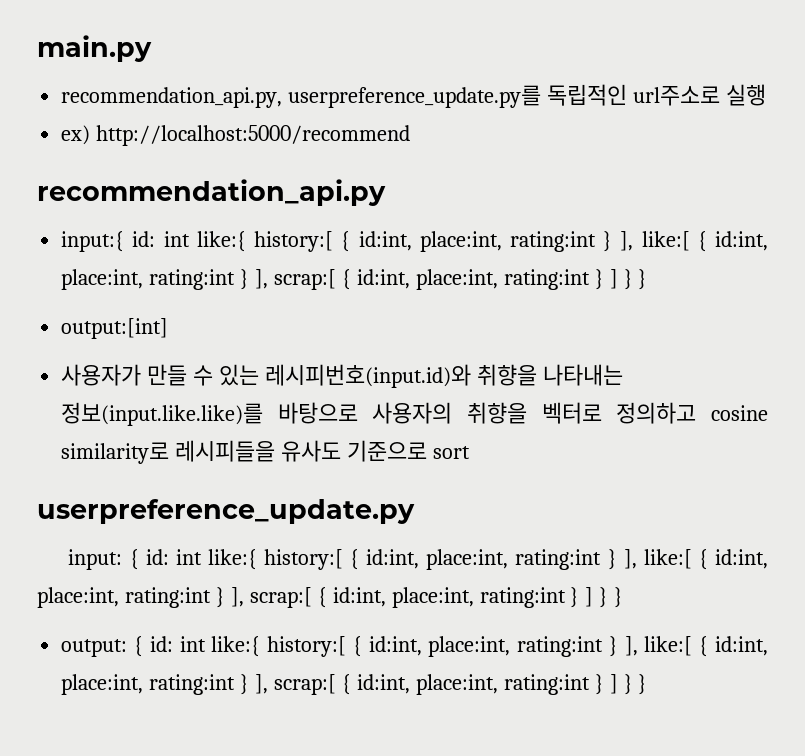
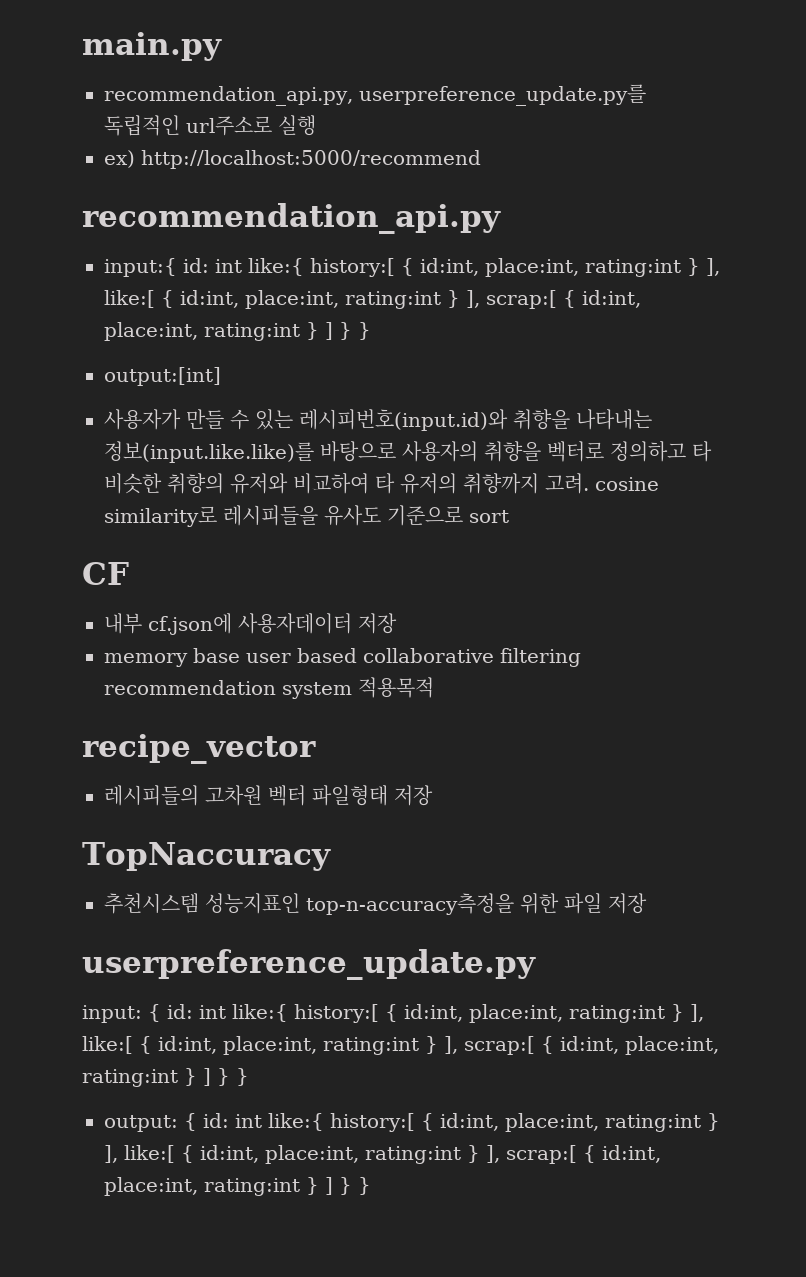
(697, 413) none -> [692,441,712,462] [104,473,589,494] 타 비슷한 취향의 유저와 비교하여 타 유저의 취향까지 고려.
(470, 452) none -> [82,562,129,585] [104,613,397,635] [104,648,581,667] [104,677,434,699] [82,734,316,764] [104,785,433,806] [82,842,331,871] [104,893,647,915] // CF // 내부 cf.json에 사용자데이터 저장 // memory base user based collaborative filtering recommendation system 적용목적 // recipe_vector // 레시피들의 고차원 벡터 파일형태 저장 // TopNaccuracy // 추천시스템 성능지표인 top-n-accuracy측정을 위한 파일 저장

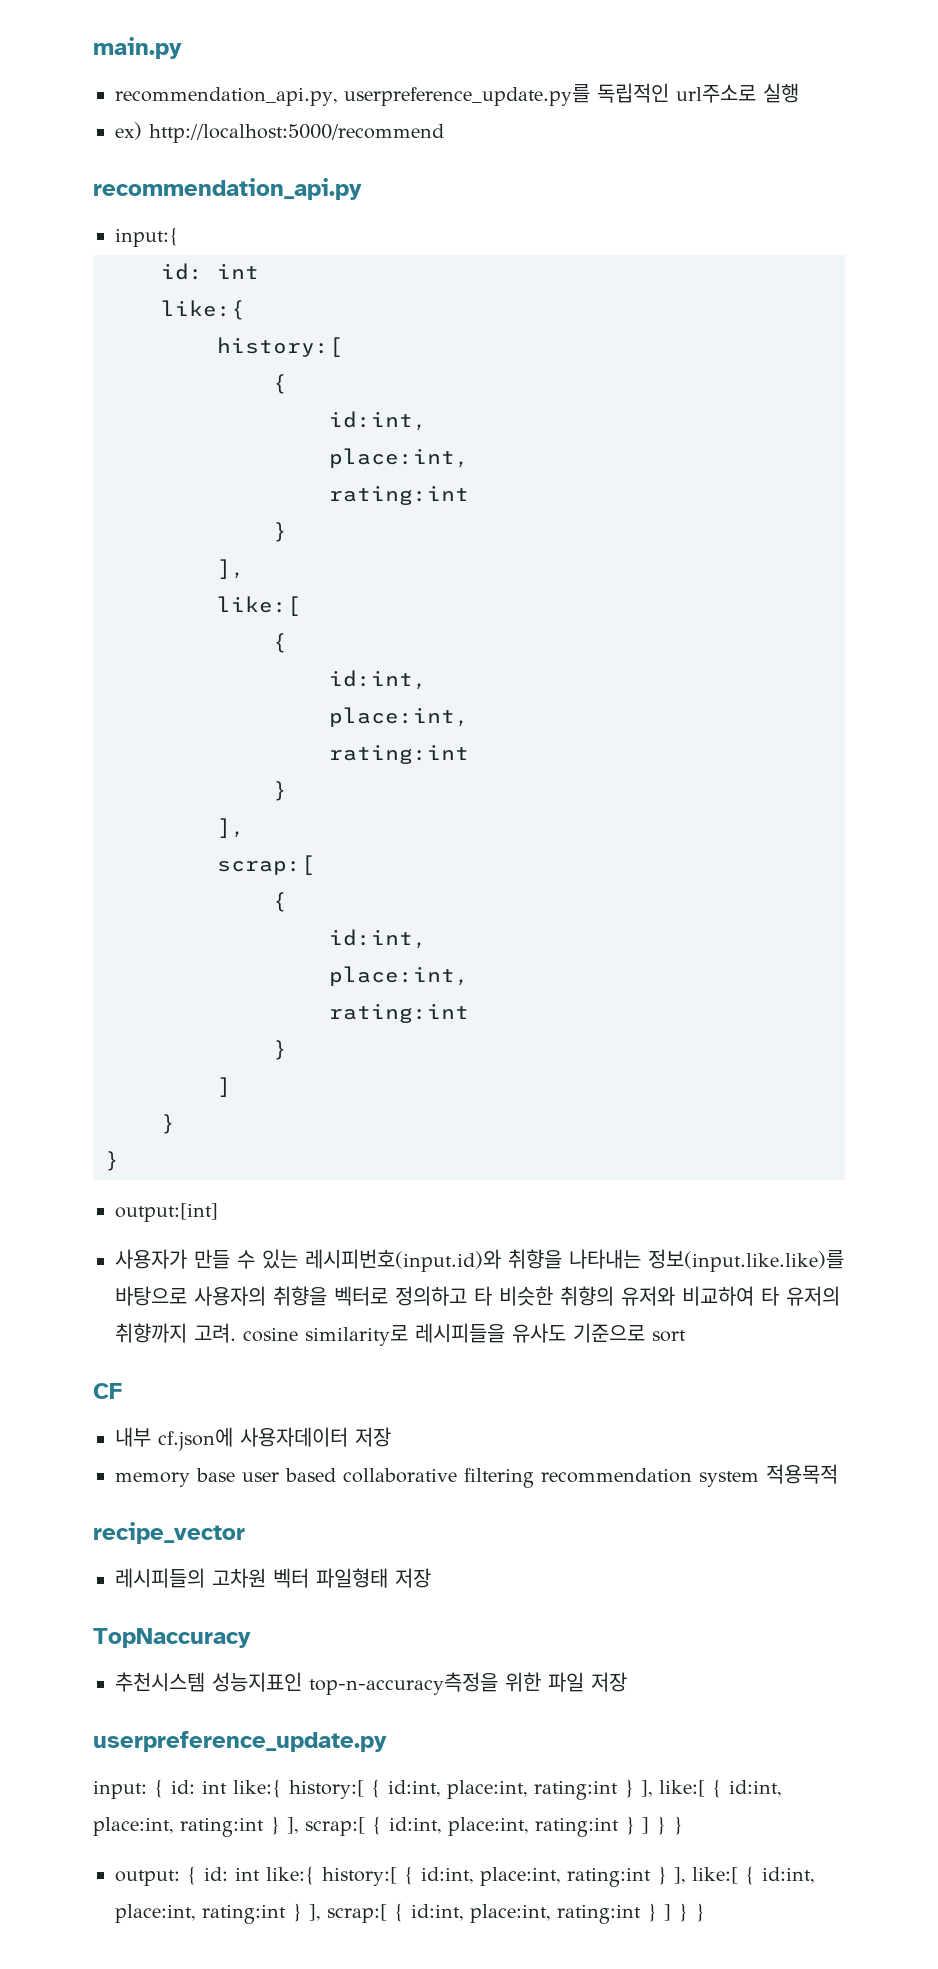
[183,258,720,277] [104,290,641,309] [104,322,352,341] id: int like:{ history:[ { id:int, place:int, rating:int } ], like:[ { id:int, place:int, rating:int } ], scrap:[ { id:int, place:int, rating:int } ] } -> [161,263,259,280] [161,300,245,320] [217,337,343,357] [273,374,287,394] [329,411,427,431] [329,448,469,468] [329,485,469,505] [273,522,287,542] [217,559,245,579] [217,596,301,616] [273,633,287,653] [329,670,427,690] [329,707,469,727] [329,744,469,764] [273,781,287,801] [217,818,245,838] [217,855,315,875] [273,892,287,912] [329,929,427,949] [329,966,469,986] [329,1003,469,1023] [273,1040,287,1060] [217,1077,231,1097] [161,1114,175,1134] // id: int // like:{ // history:[ // { // id:int, // place:int, // rating:int // } // ], // like:[ // { // id:int, // place:int, // rating:int // } // ], // scrap:[ // { // id:int, // place:int, // rating:int // } // ] // } //

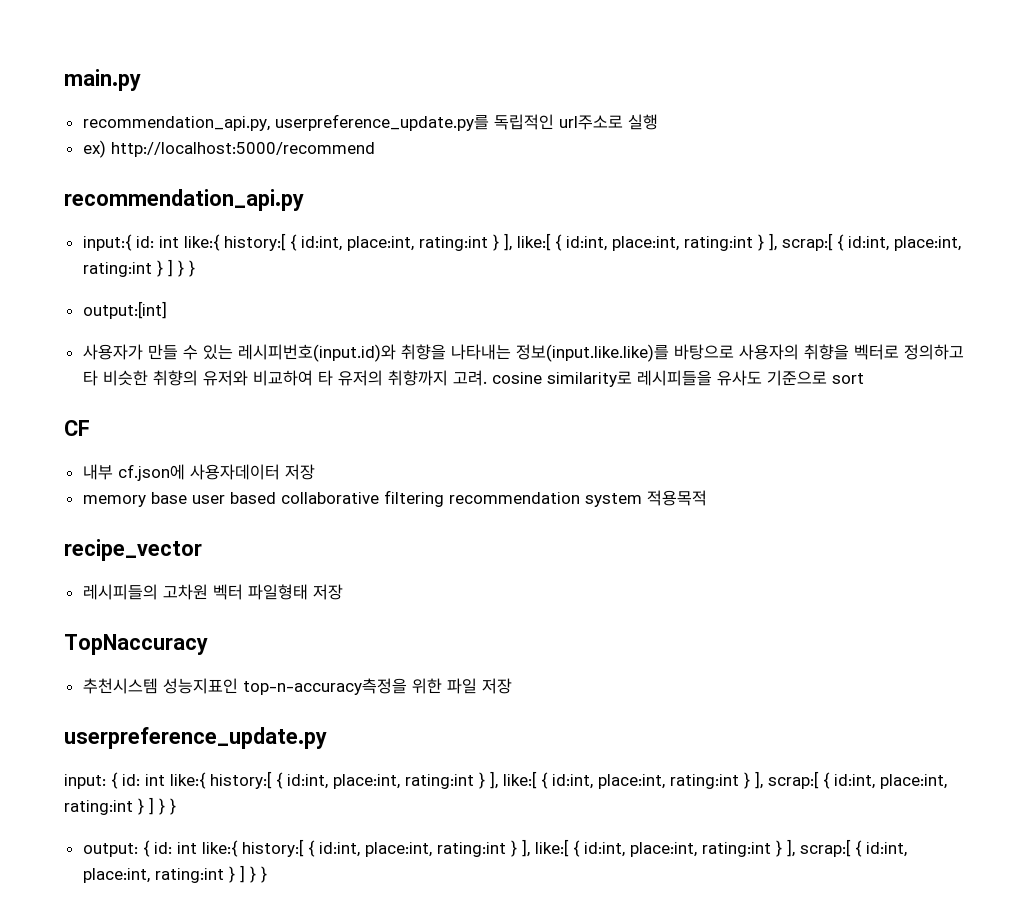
[161,263,259,280] [161,300,245,320] [217,337,343,357] [273,374,287,394] [329,411,427,431] [329,448,469,468] [329,485,469,505] [273,522,287,542] [217,559,245,579] [217,596,301,616] [273,633,287,653] [329,670,427,690] [329,707,469,727] [329,744,469,764] [273,781,287,801] [217,818,245,838] [217,855,315,875] [273,892,287,912] [329,929,427,949] [329,966,469,986] [329,1003,469,1023] [273,1040,287,1060] [217,1077,231,1097] [161,1114,175,1134] // id: int // like:{ // history:[ // { // id:int, // place:int, // rating:int // } // ], // like:[ // { // id:int, // place:int, // rating:int // } // ], // scrap:[ // { // id:int, // place:int, // rating:int // } // ] // } // -> [135,233,961,251] [82,259,184,277] id: int like:{ history:[ { id:int, place:int, rating:int } ], like:[ { id:int, place:int, rating:int } ], scrap:[ { id:int, place:int, rating:int } ] }

